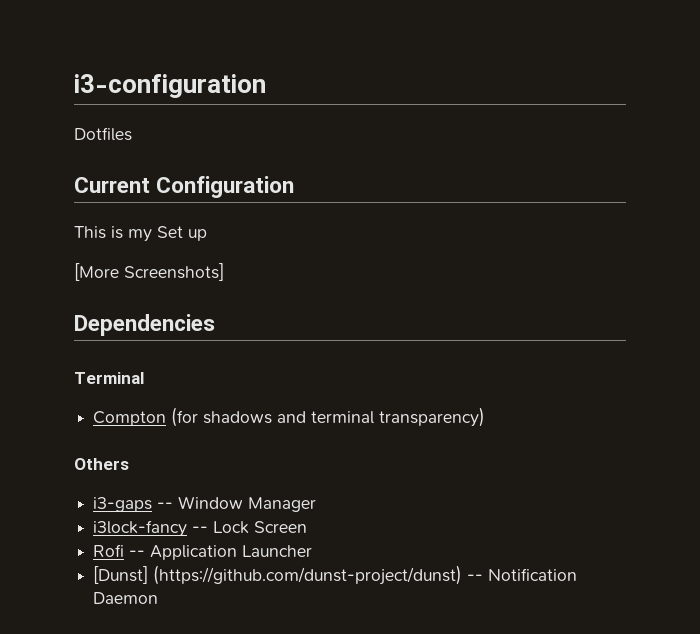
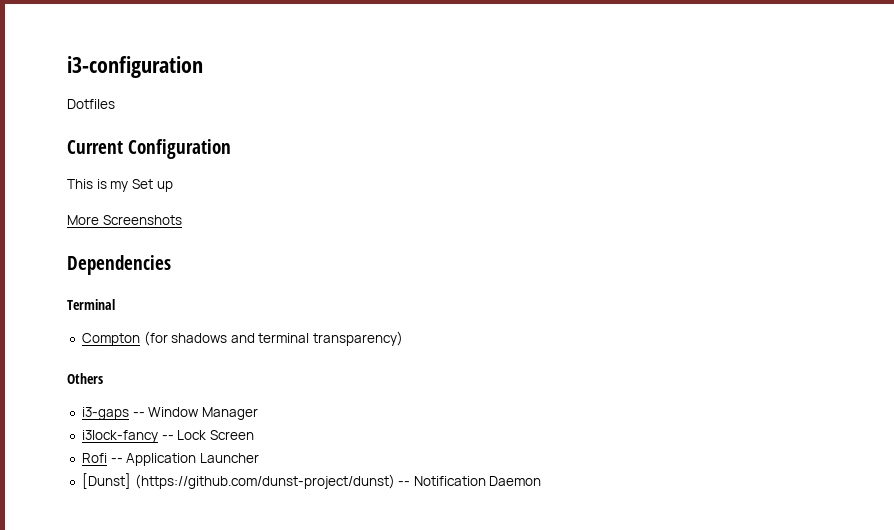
[74,263,224,281] [More Screenshots] -> [67,215,182,225] More Screenshots

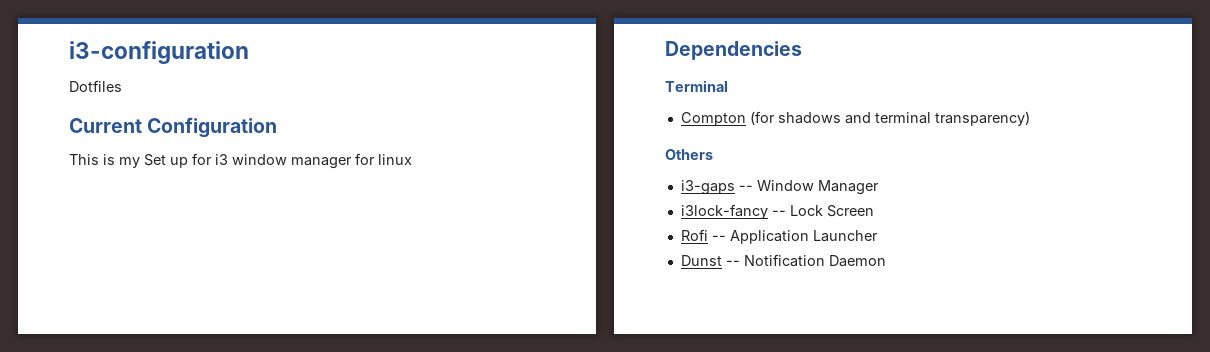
[67,215,182,225] // More Screenshots -> [192,153,412,169] for i3 window manager for linux
[81,473,395,489] [Dunst] (https://github.com/dunst-project/dunst) -> [680,255,722,266] Dunst

